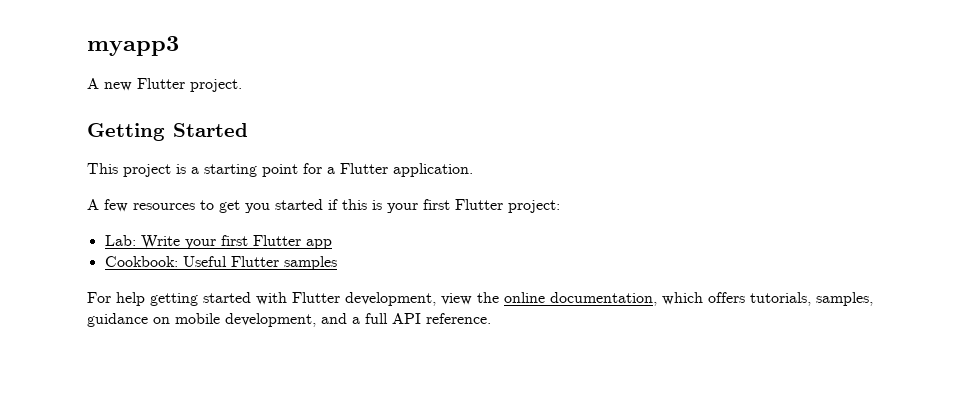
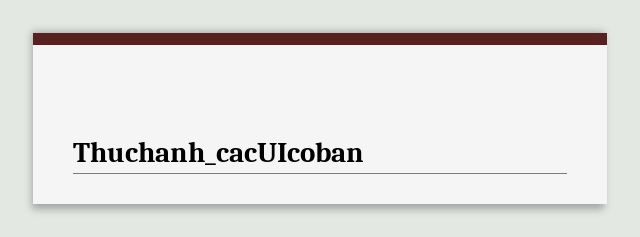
[87,36,179,56] [87,78,242,92] [87,123,248,141] [87,163,473,177] [87,199,560,213] [104,235,332,249] [104,256,337,270] [87,292,873,306] [87,313,491,327] myapp3 // A new Flutter project. // Getting Started // This project is a starting point for a Flutter application. // A few resources to get you started if this is your first Flutter project: // Lab: Write your first Flutter app // Cookbook: Useful Flutter samples // For help getting started with Flutter development, view the online documentation, which offers tutorials, samples, guidance on mobile development, and a full API reference. -> [73,141,364,165] Thuchanh_cacUIcoban

